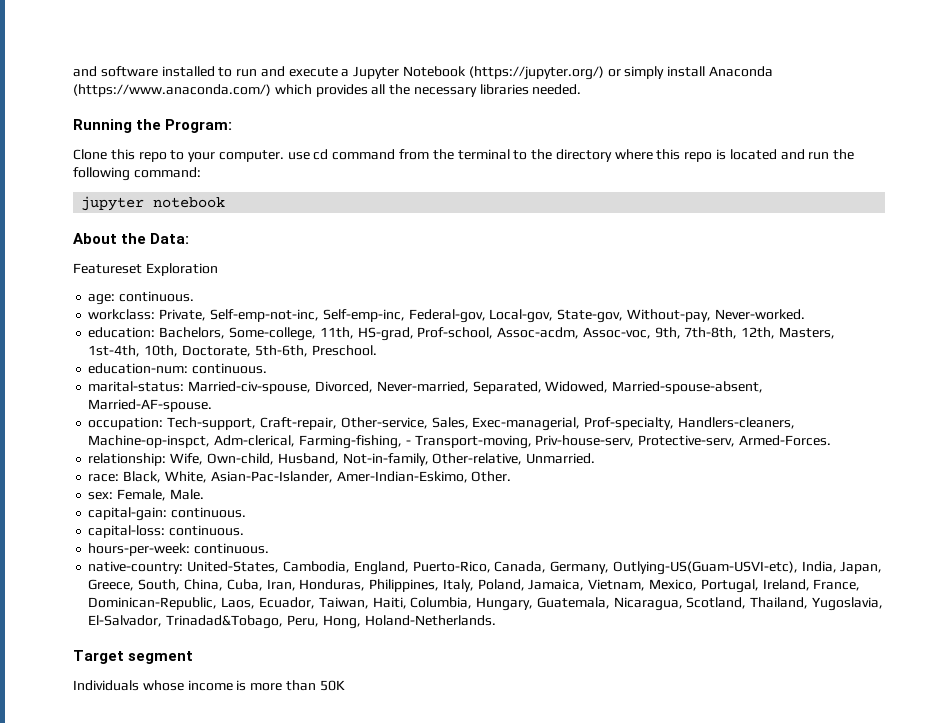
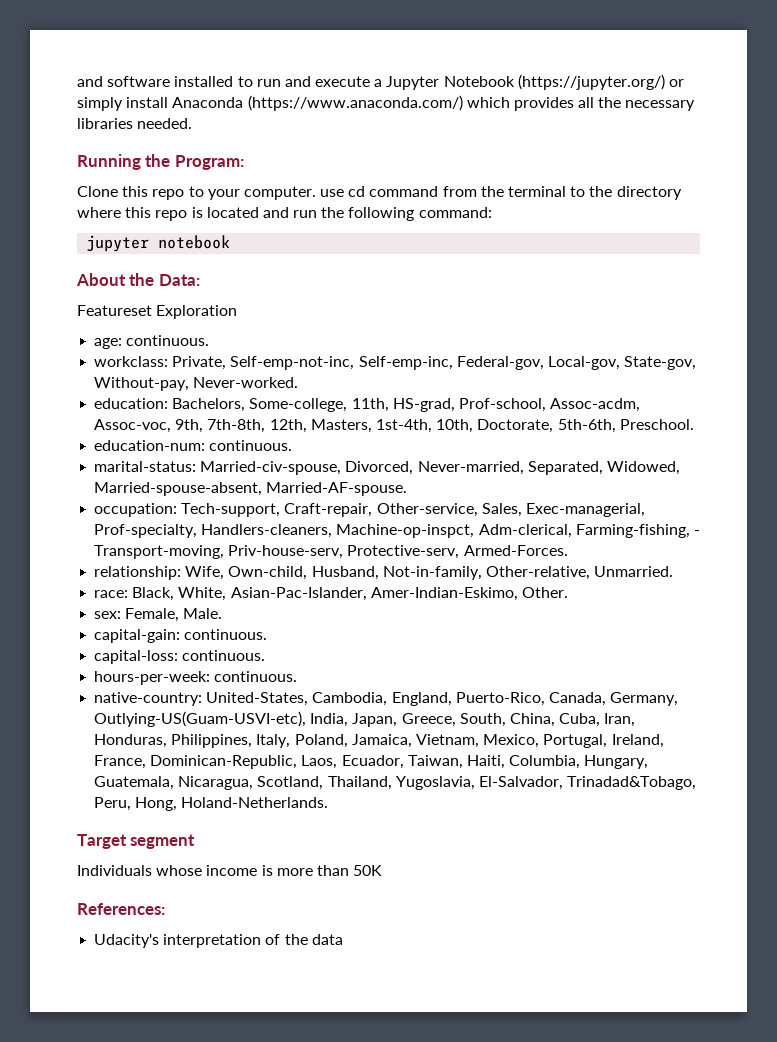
(345, 685) none -> [77,903,165,915] [94,934,343,948] // References: // Udacity's interpretation of the data

